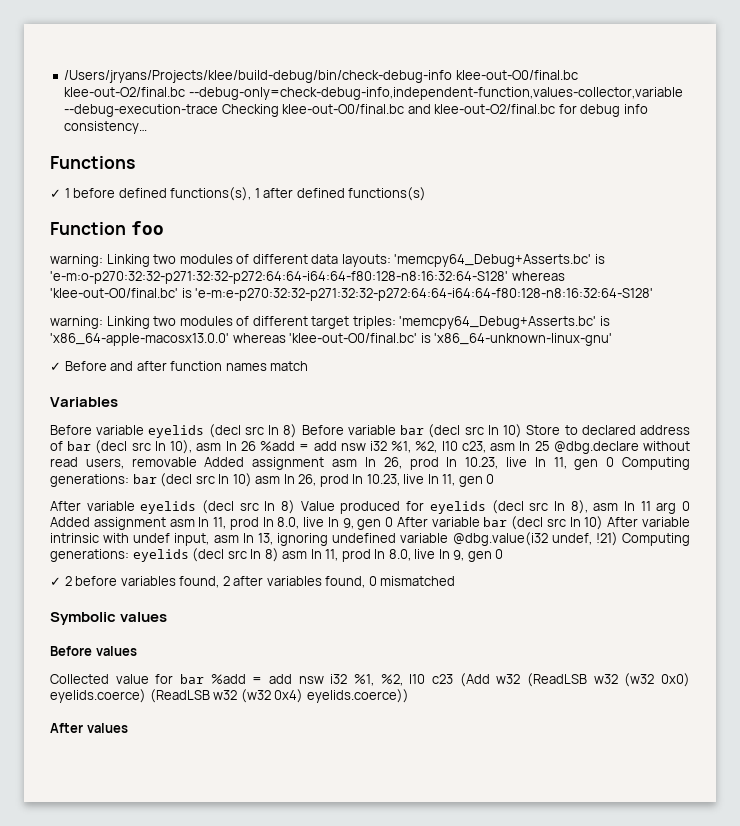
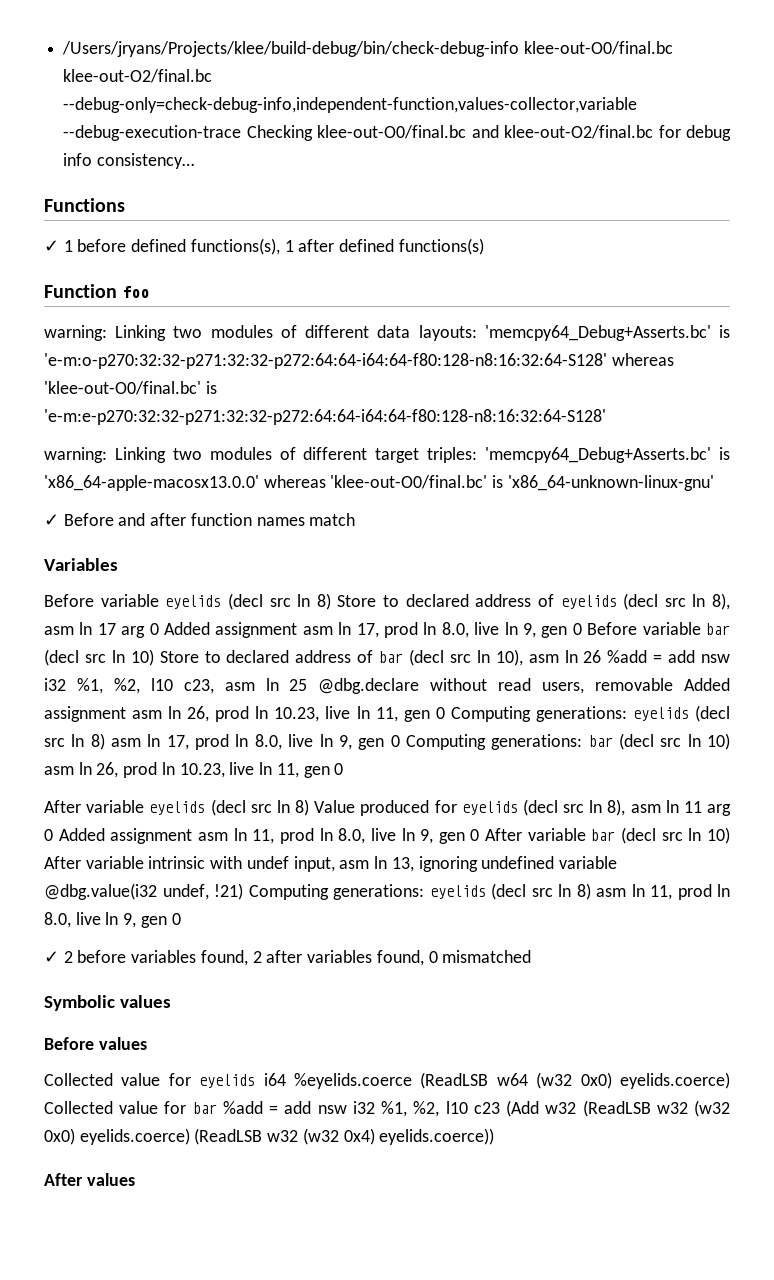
(298, 431) none -> [337,593,730,610] [44,622,582,638] Store to declared address of eyelids (decl src ln 8), asm ln 17 arg 0 Added assignment asm ln 17, prod ln 8.0, live ln 9, gen 0
(129, 480) none -> [632,705,730,722] [44,733,583,750] eyelids (decl src ln 8) asm ln 17, prod ln 8.0, live ln 9, gen 0 Computing generations:
(174, 679) none -> [199,1072,730,1089] [44,1101,187,1114] eyelids i64 %eyelids.coerce (ReadLSB w64 (w32 0x0) eyelids.coerce) Collected value for

